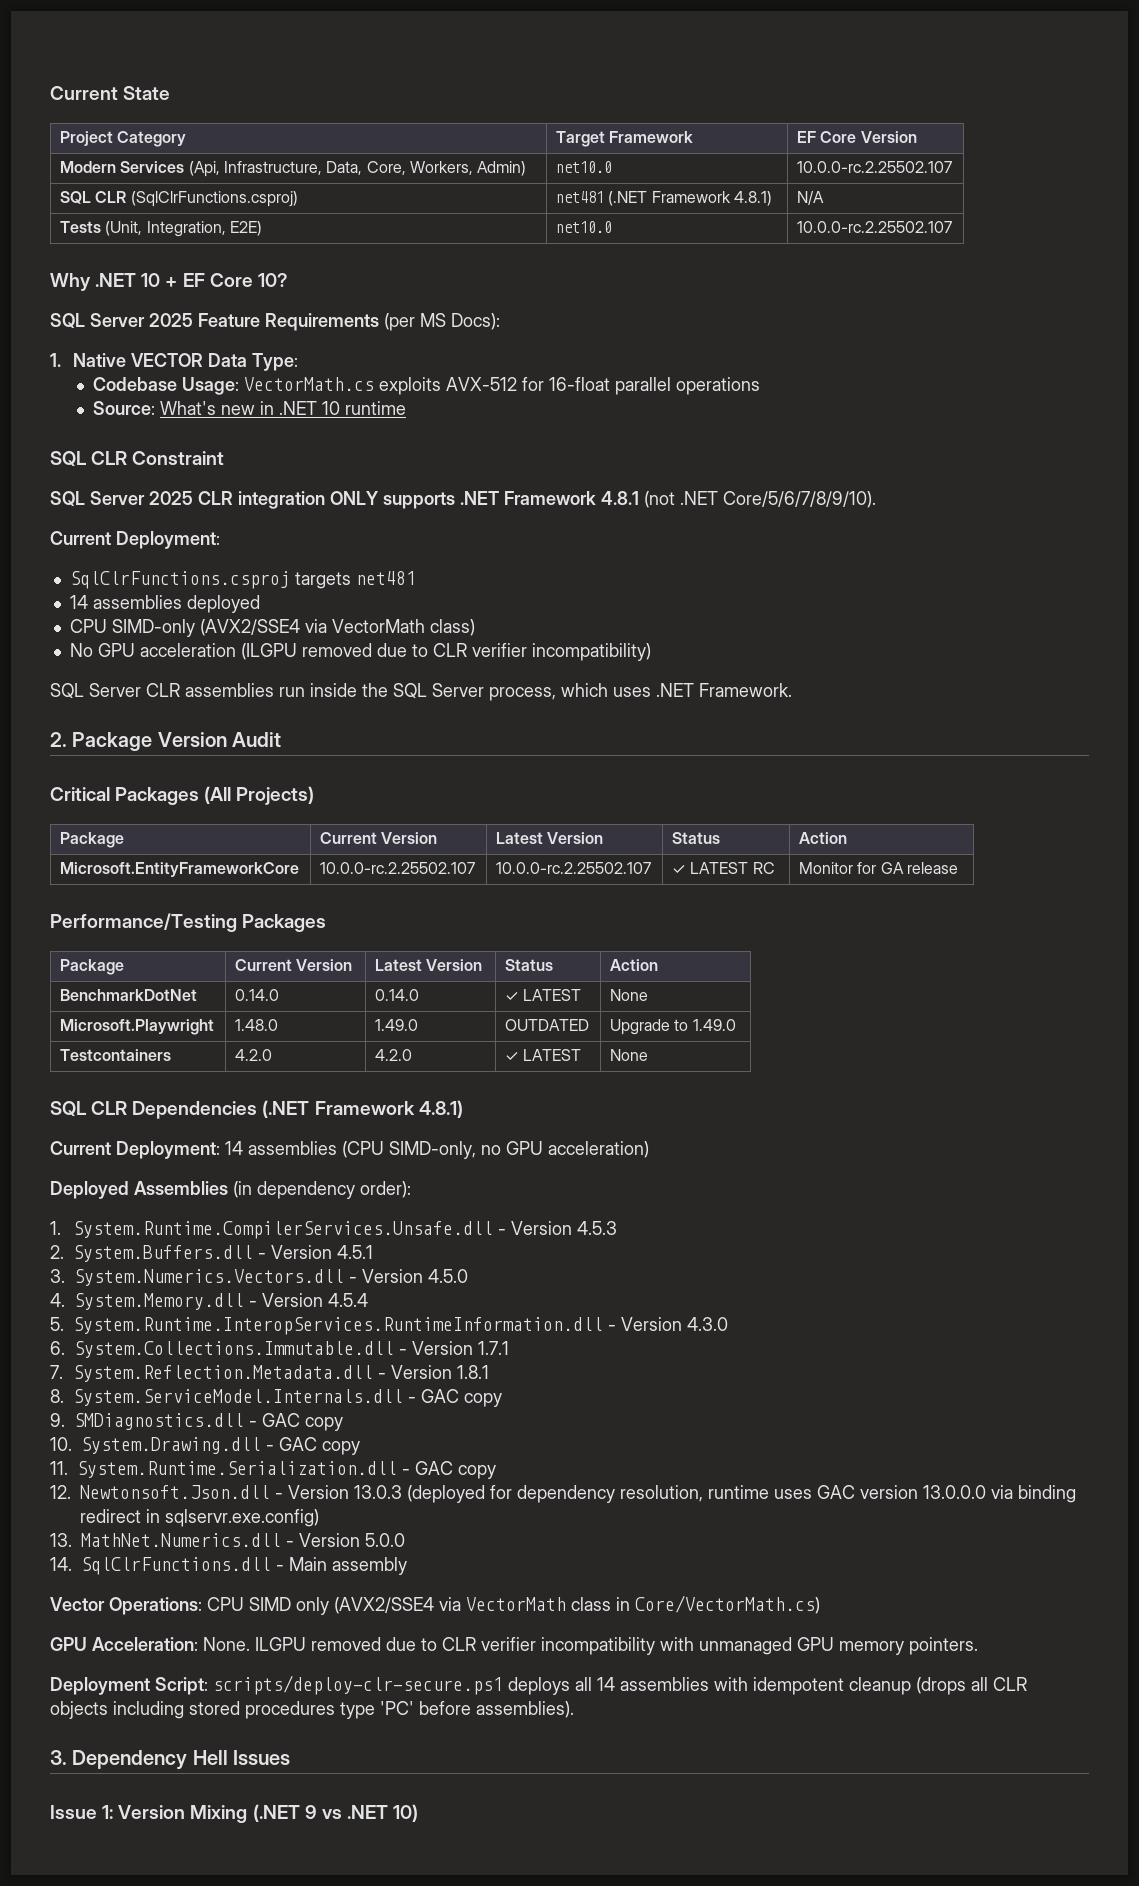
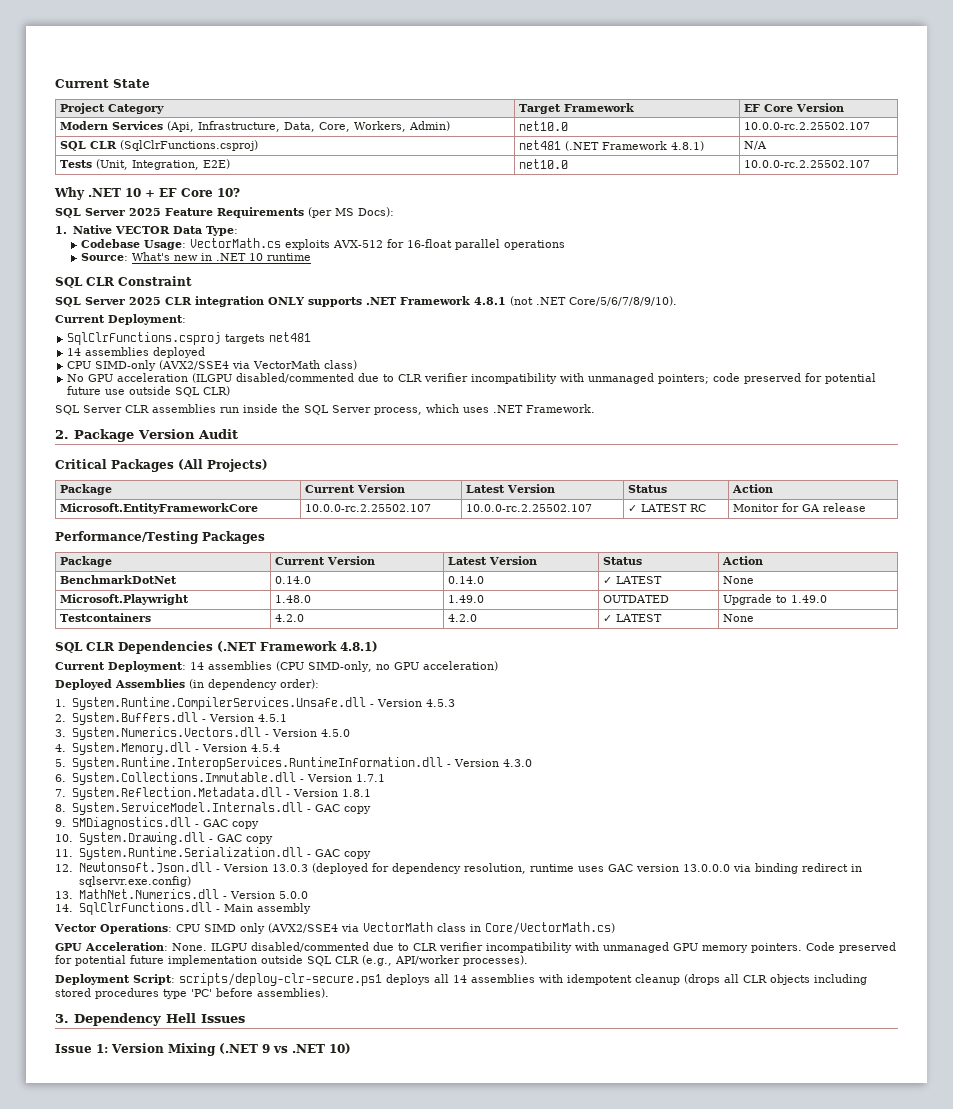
[301,643,651,661] removed due to CLR verifier incompatibility) -> [236,373,877,384] [67,386,231,397] disabled/commented due to CLR verifier incompatibility with unmanaged pointers; code preserved for potential future use outside SQL CLR)
[311,1637,381,1651] removed -> [251,942,369,952] disabled/commented
(978, 1646) none -> [806,942,896,953] [55,955,528,966] Code preserved for potential future implementation outside SQL CLR (e.g., API/worker processes).

